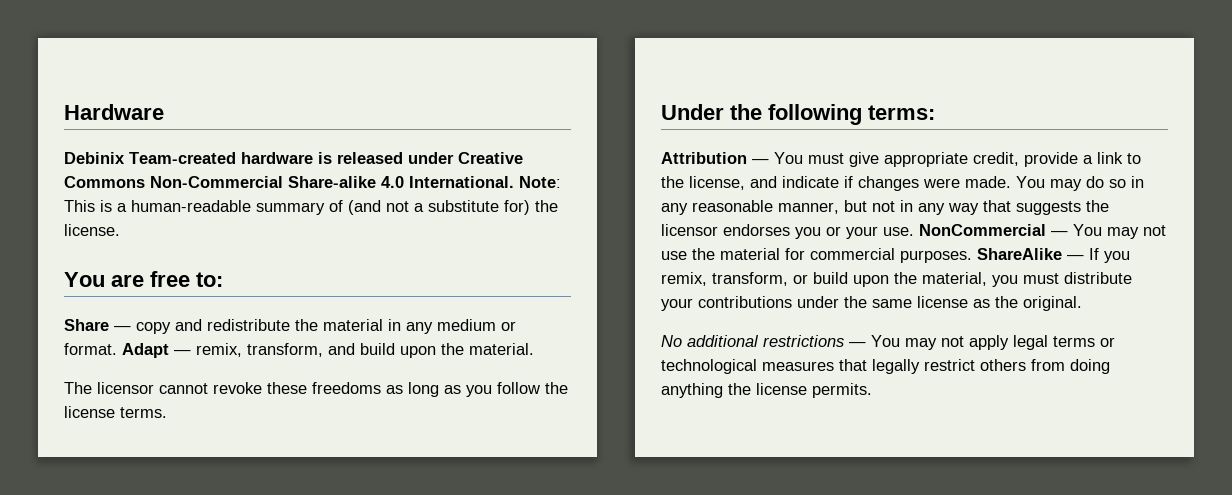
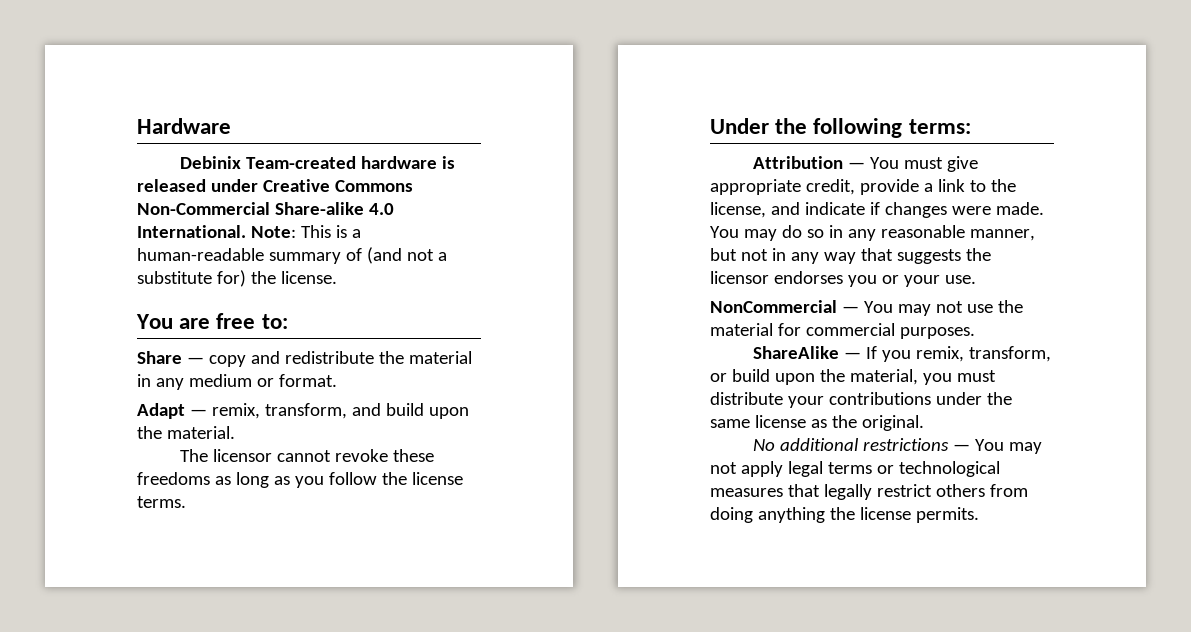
(117, 349) none -> (337, 380) //
(914, 231) none -> (976, 279) //
(972, 256) none -> (975, 333) //

